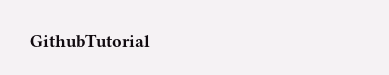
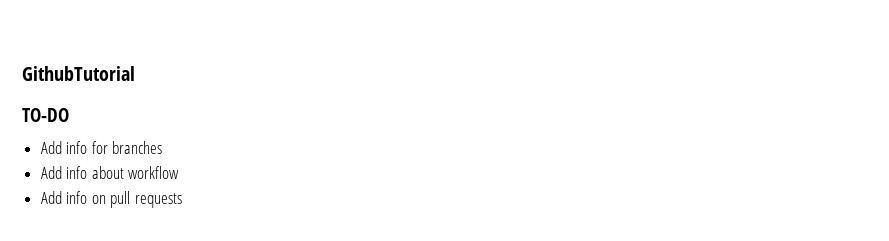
(150, 41) none -> [22,108,69,122] [40,141,163,154] [40,166,180,179] [40,191,183,208] // TO-DO // Add info for branches // Add info about workflow // Add info on pull requests

